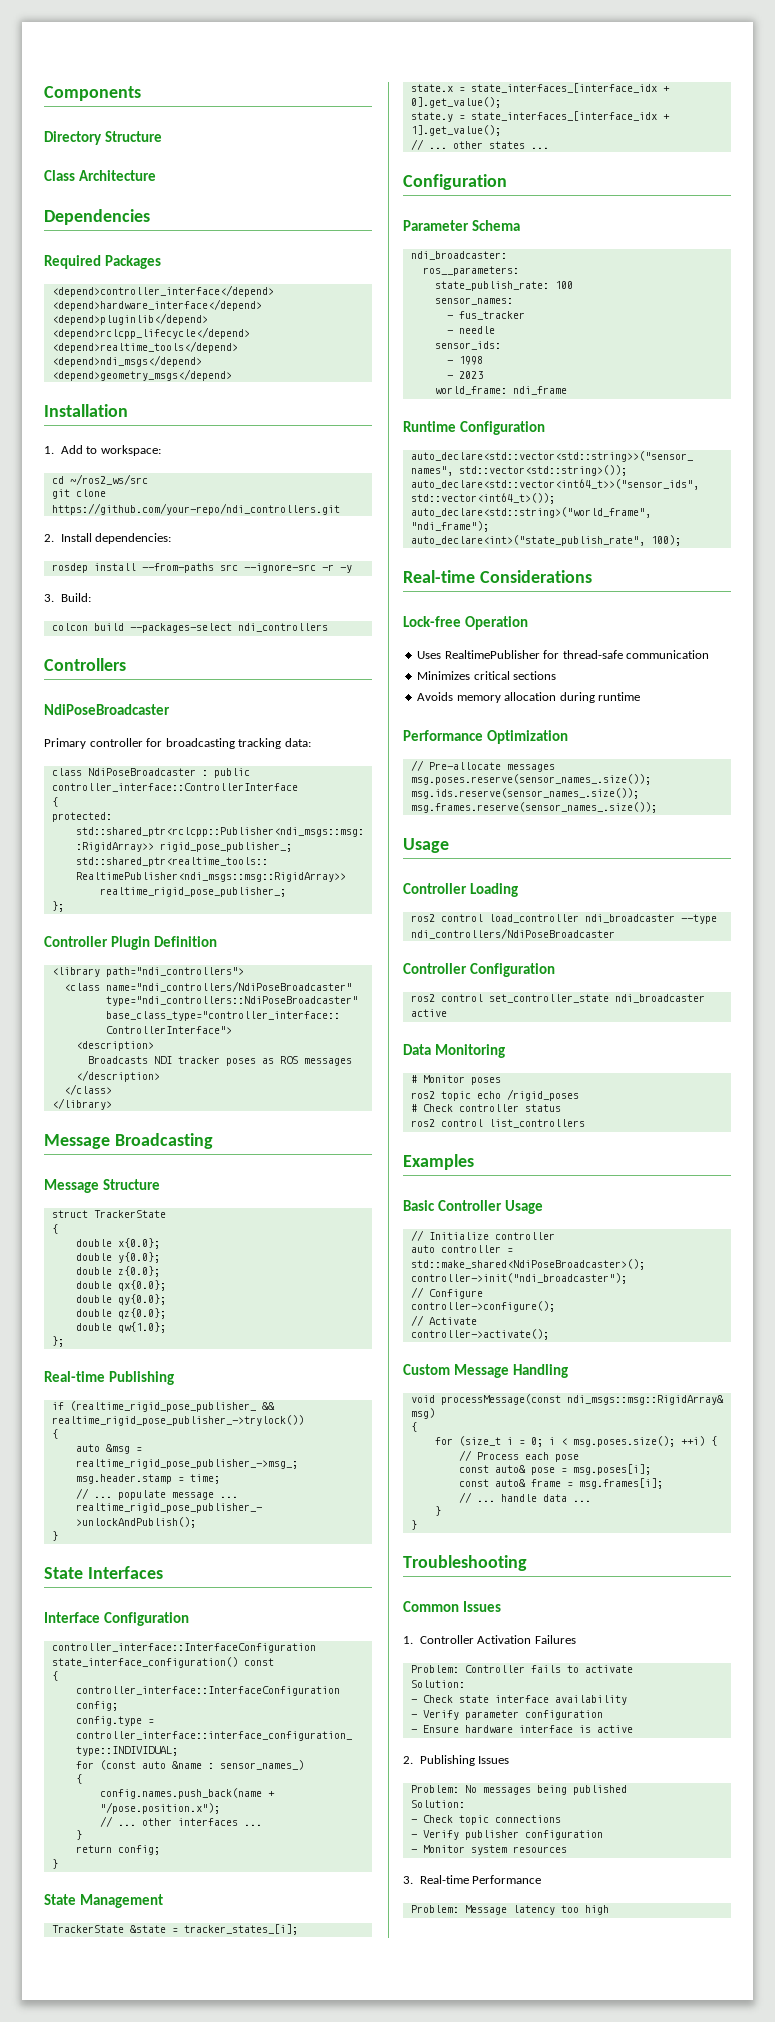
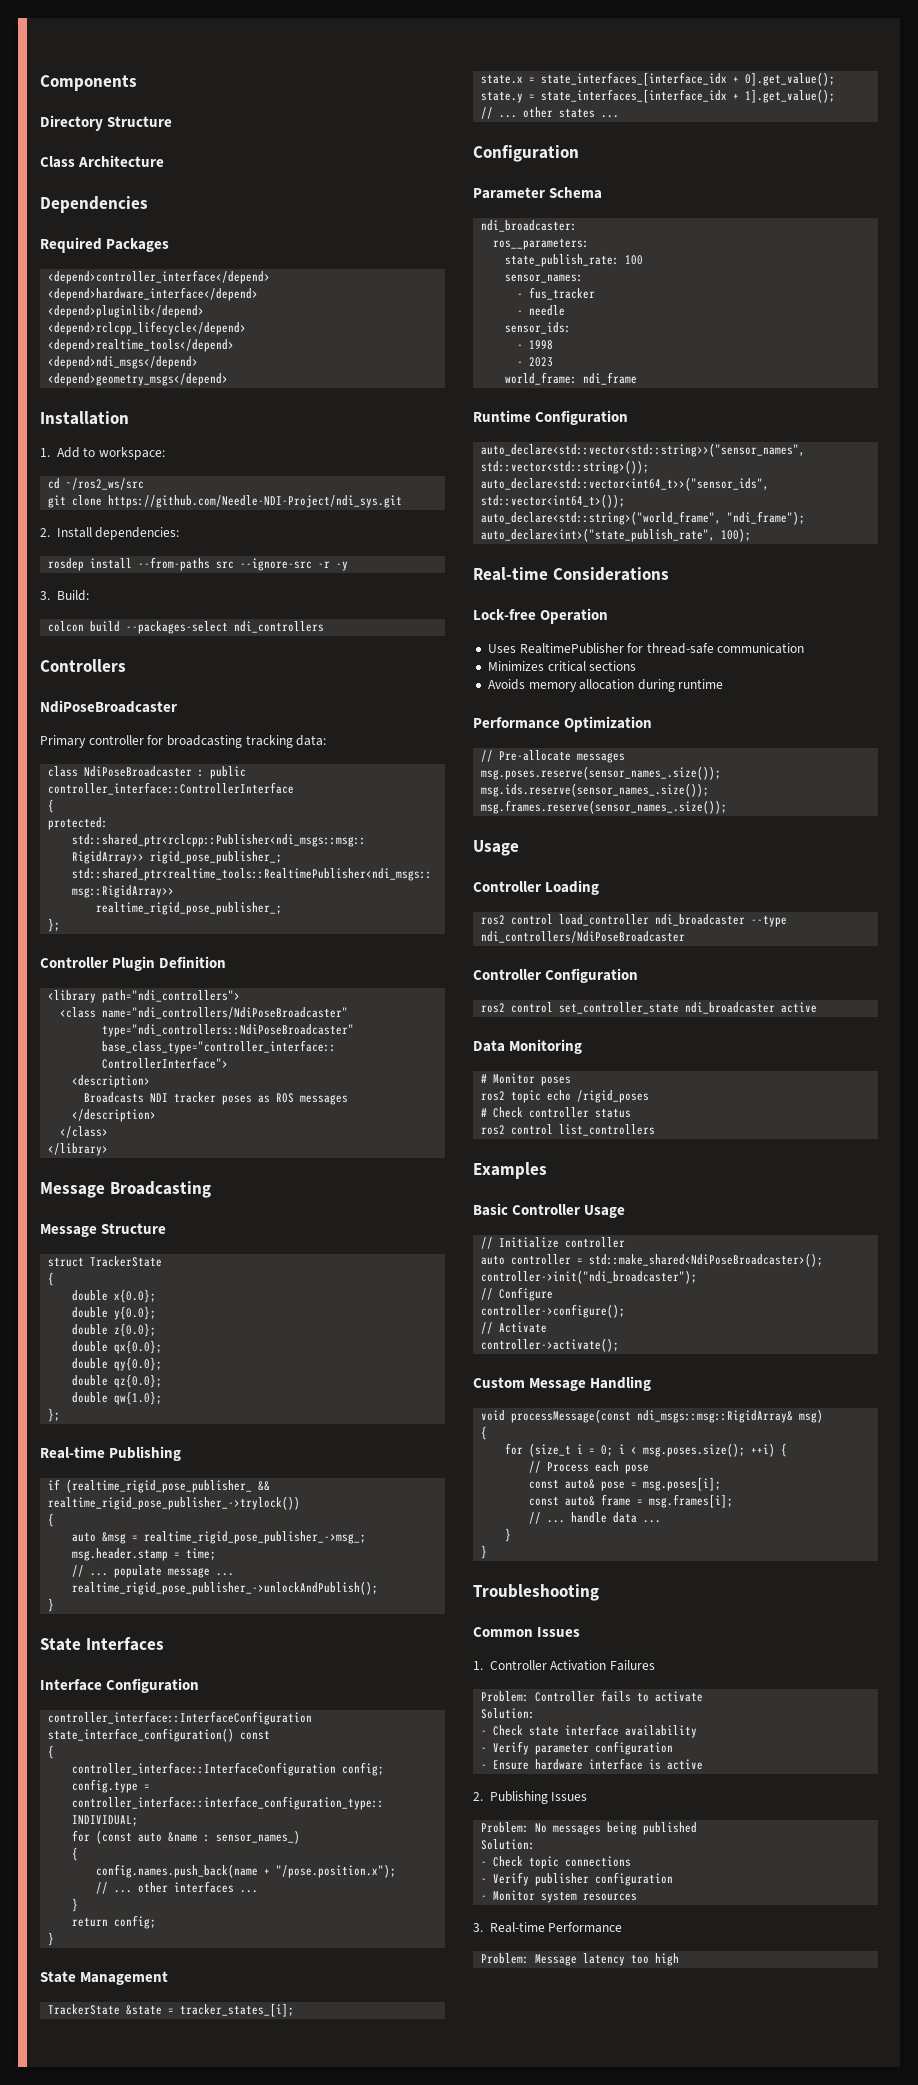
[51,503,340,515] https://github.com/your-repo/ndi_controllers.git -> [108,495,403,508] https://github.com/Needle-NDI-Project/ndi_sys.git

